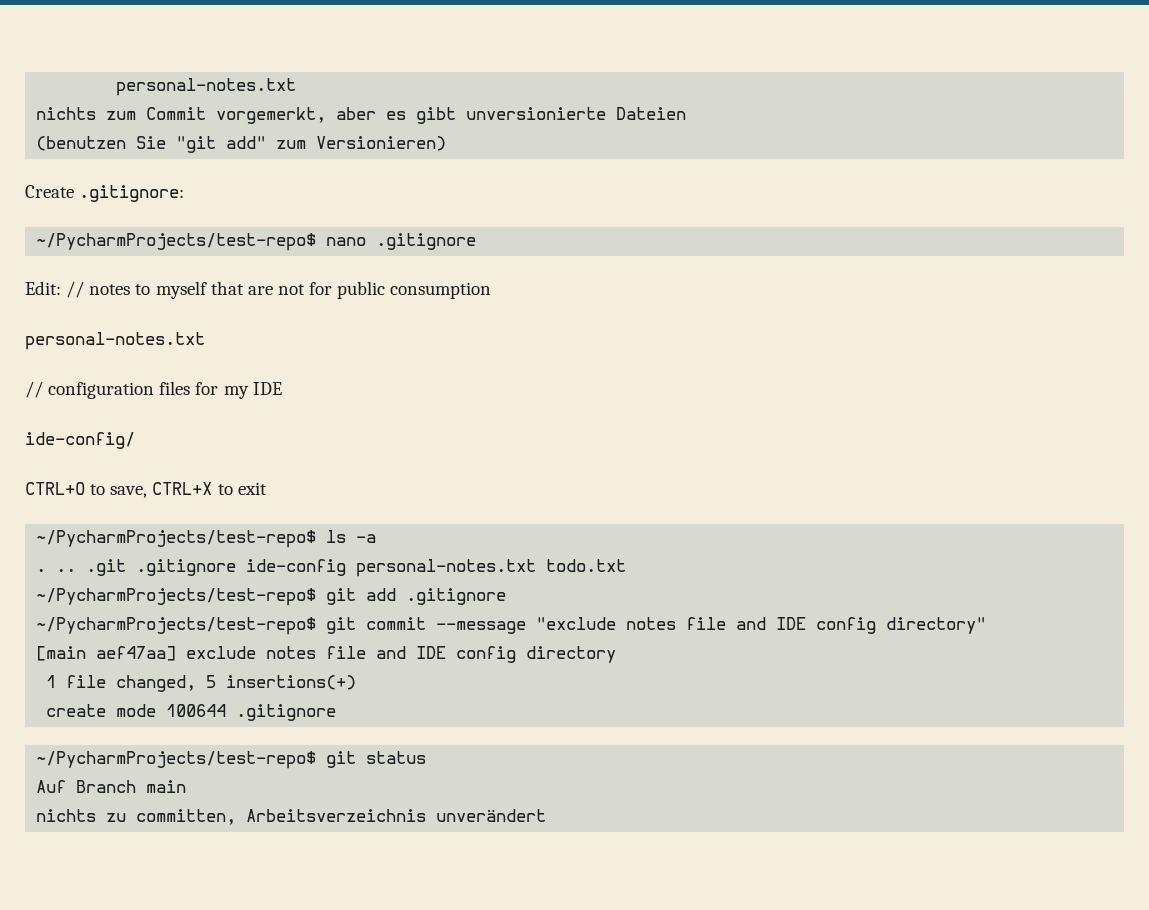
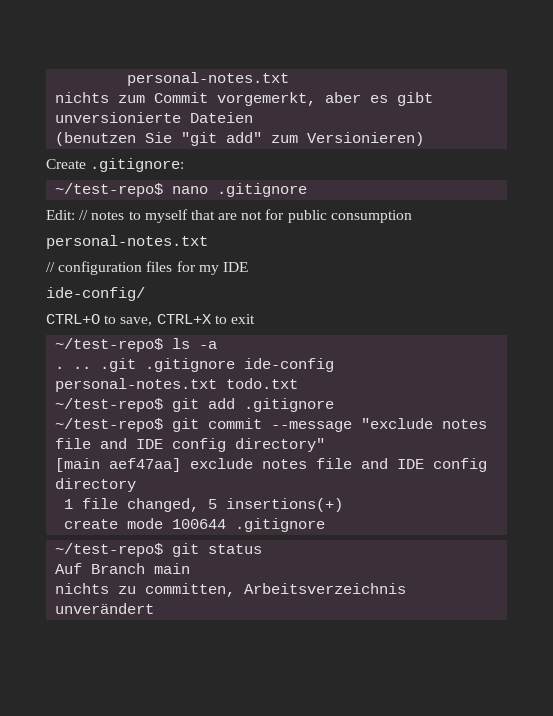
[36,233,317,251] ~/PycharmProjects/test-repo$ -> [55,183,164,197] ~/test-repo$
[36,530,317,548] ~/PycharmProjects/test-repo$ -> [55,338,164,352] ~/test-repo$
[36,588,317,606] ~/PycharmProjects/test-repo$ -> [55,398,164,412] ~/test-repo$
[36,617,317,635] ~/PycharmProjects/test-repo$ -> [55,418,164,432] ~/test-repo$
[36,751,317,769] ~/PycharmProjects/test-repo$ -> [55,543,164,557] ~/test-repo$

